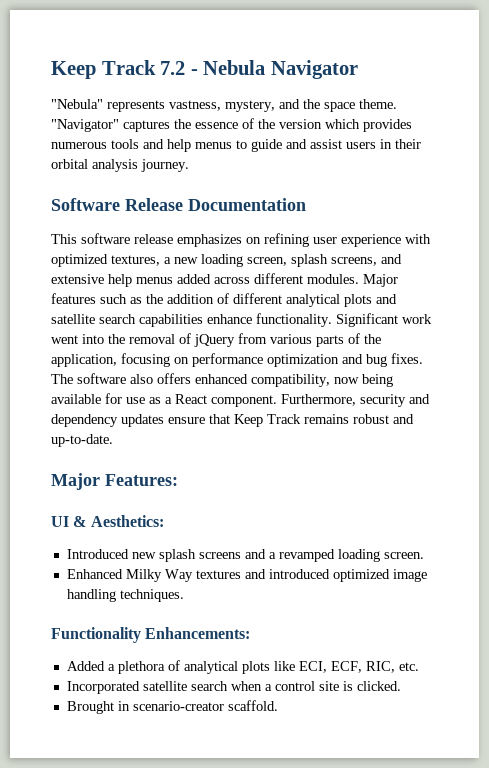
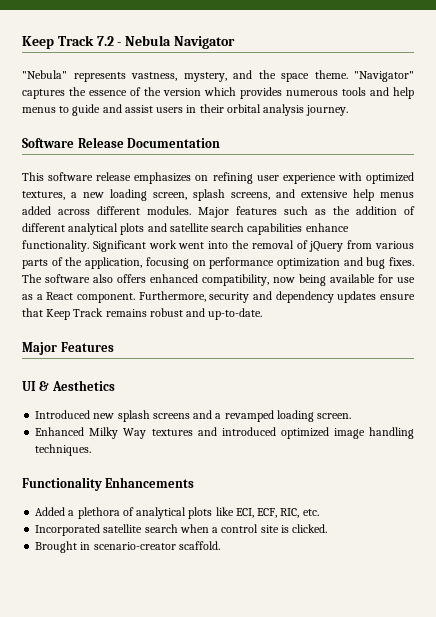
[105,474,178,486] Features: -> [60,342,114,352] Features
[90,515,164,527] Aesthetics: -> [51,380,115,391] Aesthetics
[145,627,251,639] Enhancements: -> [105,477,195,488] Enhancements

